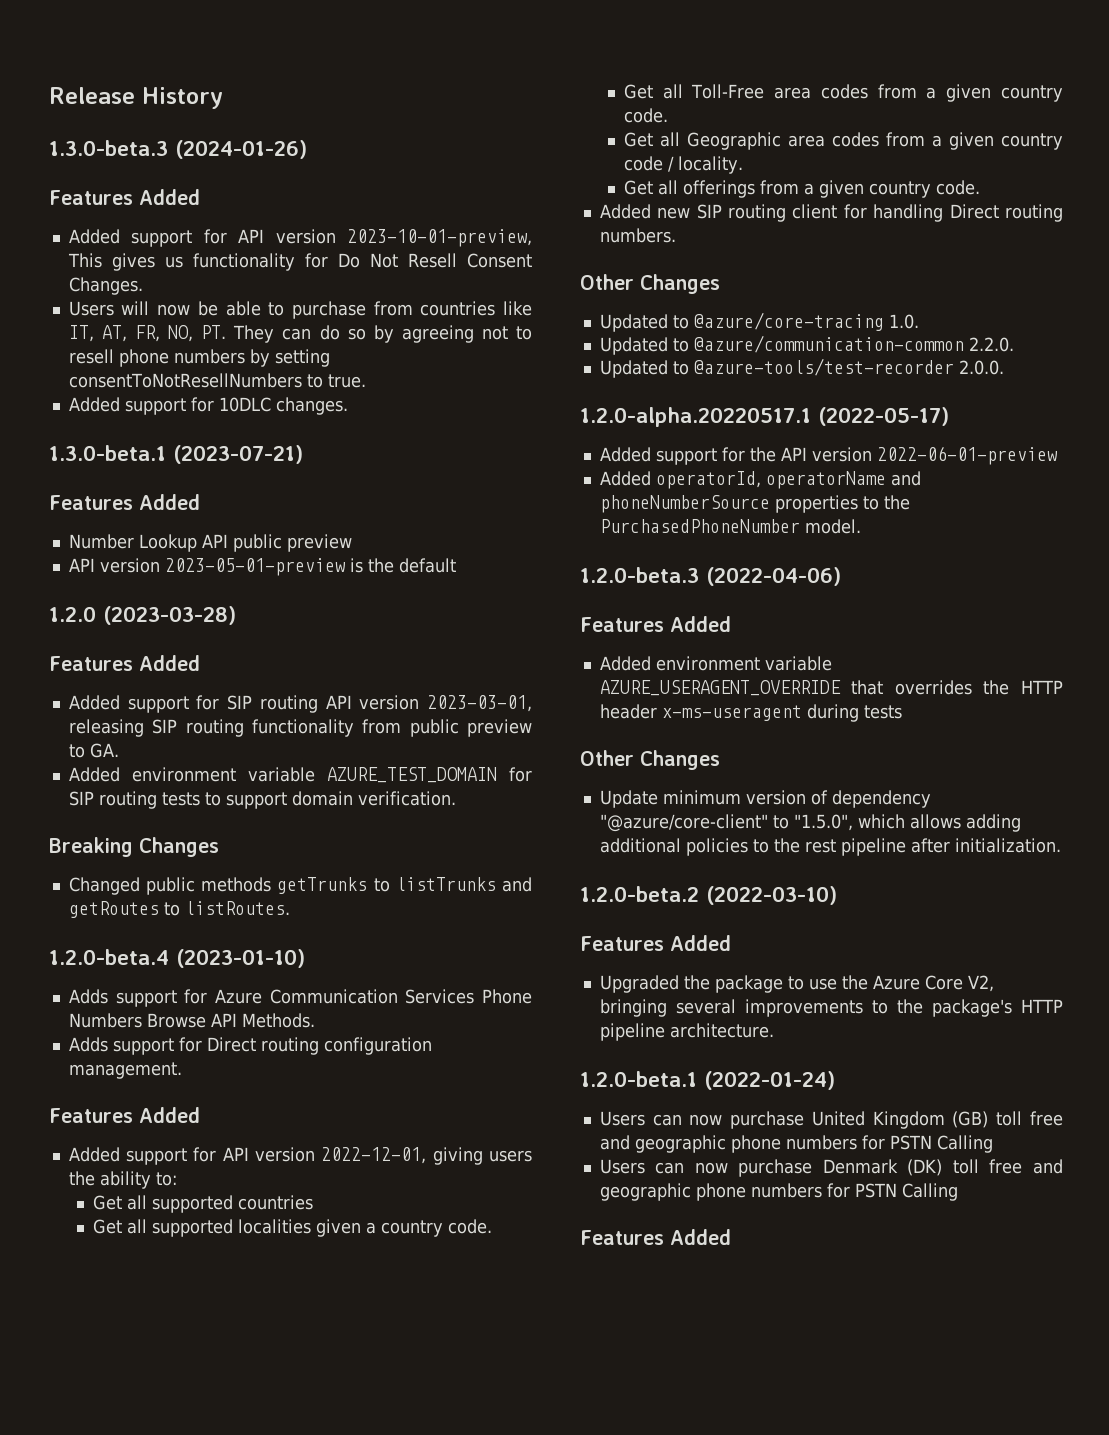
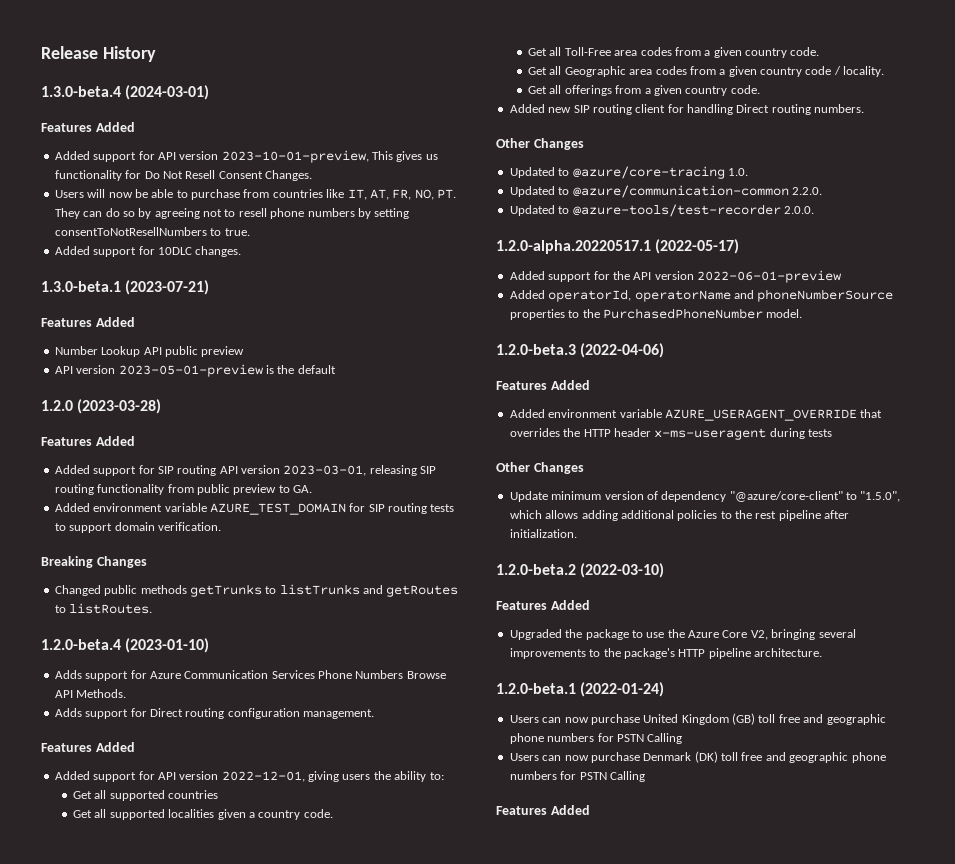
[49,140,307,159] 1.3.0-beta.3 (2024-01-26) -> [41,85,210,100] 1.3.0-beta.4 (2024-03-01)

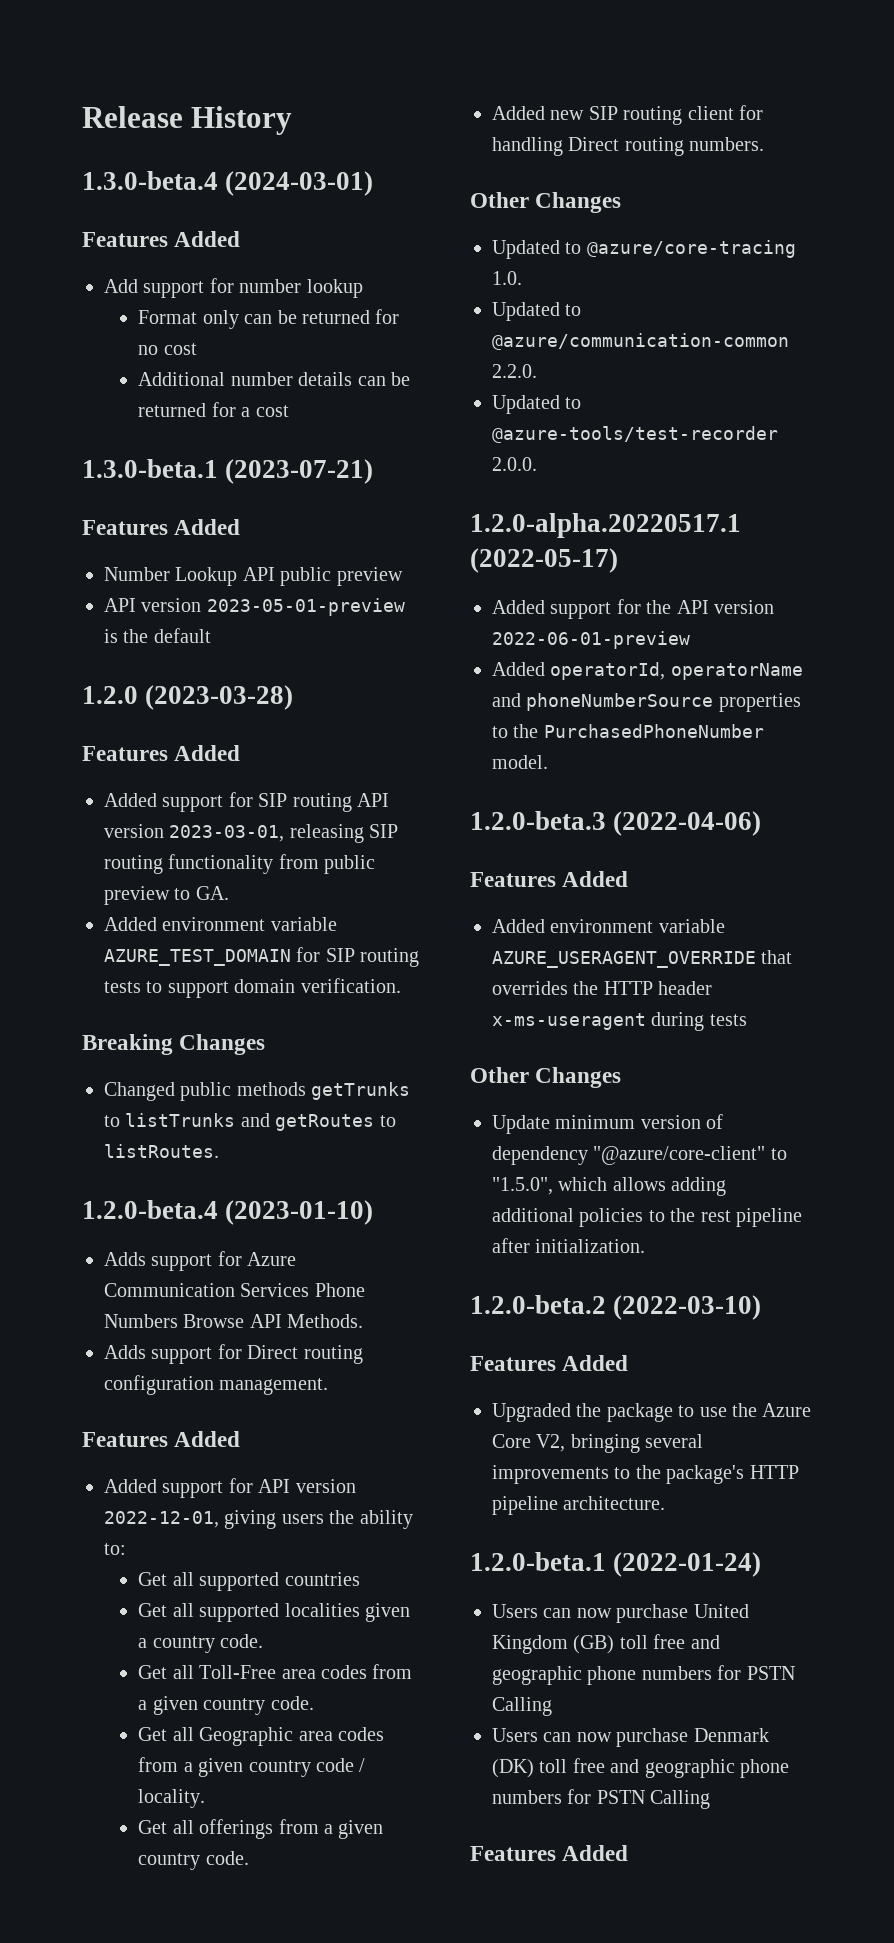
[54,150,438,163] [54,170,312,181] [54,189,456,200] [54,208,410,219] [54,227,250,236] [54,246,242,257] Added support for API version 2023-10-01-preview, This gives us functionality for Do Not Resell Consent Changes. // Users will now be able to purchase from countries like IT, AT, FR, NO, PT. They can do so by agreeing not to resell phone numbers by setting consentToNotResellNumbers to true. // Added support for 10DLC changes. -> [104,278,363,298] [138,309,400,329] [138,343,197,355] [138,372,410,386] [138,402,289,417] Add support for number lookup // Format only can be returned for no cost // Additional number details can be returned for a cost

